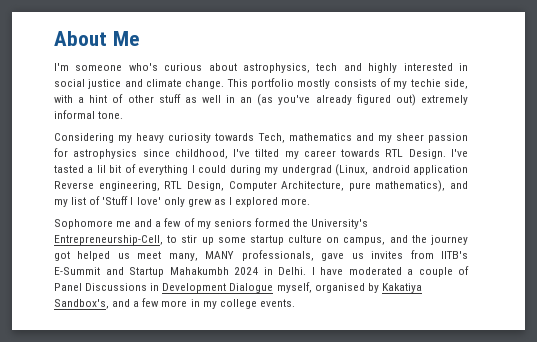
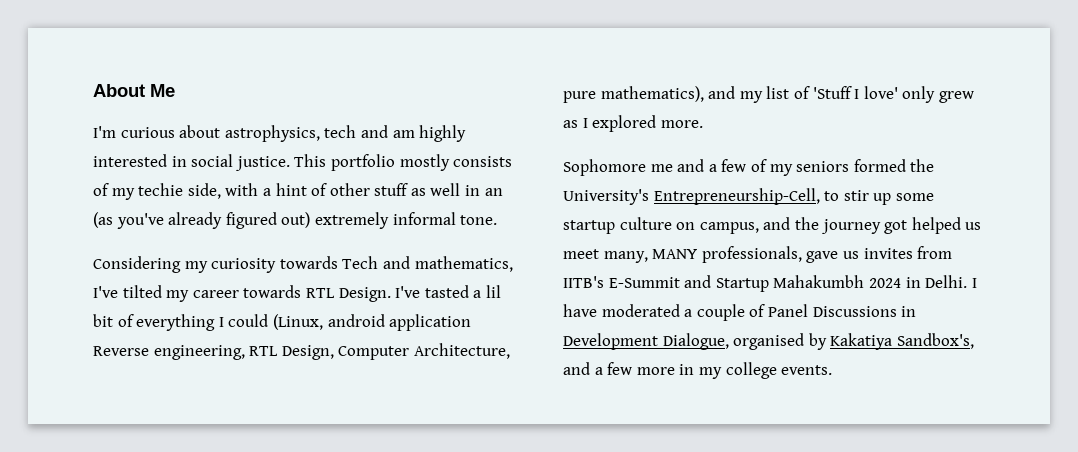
[75,63,158,71] someone who's -> (116, 132) none
(362, 67) none -> [392,130,415,138] am
[88,79,225,89] justice and climate change. -> [234,156,290,171] justice.
[136,133,165,143] heavy -> (208, 267) none
[257,133,469,143] [54,148,228,159] Tech, mathematics and my sheer passion for astrophysics since childhood, -> [342,256,513,272] Tech and mathematics,
[229,165,332,175] during my undergrad -> (269, 320) none
[229,282,312,293] Dialogue myself, -> [662,333,729,350] Dialogue,

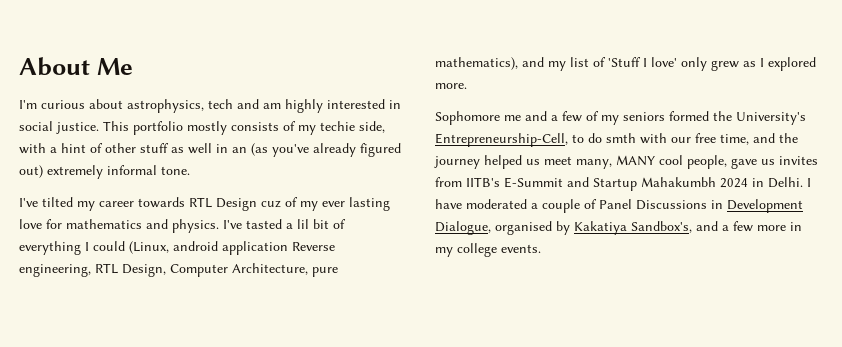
[93,256,513,273] Considering my curiosity towards Tech and mathematics, -> (190, 170) none
[338,287,391,302] Design. -> [216,197,390,211] [19,219,219,233] Design cuz of my ever lasting love for mathematics and physics.
[843,190,934,205] [563,217,759,234] stir up some startup culture on campus, -> [588,133,749,145] do smth with our free time,
[884,220,908,234] got -> (480, 162) none
[701,246,802,263] professionals, -> [659,155,727,169] cool people,

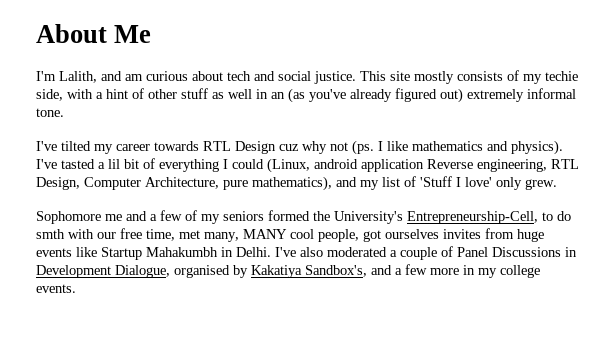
(37, 104) none -> [59,71,143,83] Lalith, and am
[127,99,204,113] astrophysics, -> (223, 76) none
[263,99,401,113] am highly interested in -> (275, 76) none
[133,121,183,135] portfolio -> [390,71,410,81] site
[285,197,390,211] [19,219,62,229] of my ever lasting love for -> [302,140,408,155] why not (ps. I like
[172,219,219,233] physics. -> [511,140,563,155] physics).
[711,57,816,71] [435,83,467,89] grew as I explored more. -> [525,179,557,190] grew.
[753,133,798,143] [434,155,818,169] [435,177,589,188] and the journey helped us meet many, MANY cool people, gave us invites from IITB's E-Summit and -> [179,228,544,242] [36,247,97,257] met many, MANY cool people, got ourselves invites from huge events like
[720,178,748,188] 2024 -> (218, 252) none
[807,178,811,187] [435,199,462,209] I have -> [275,247,323,257] I've also

